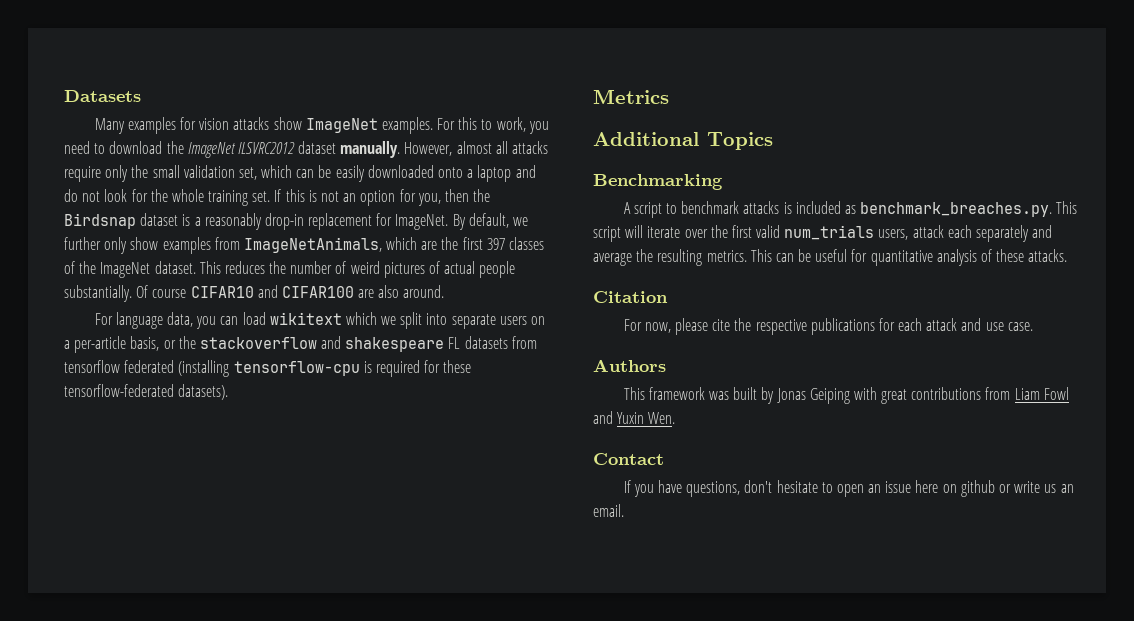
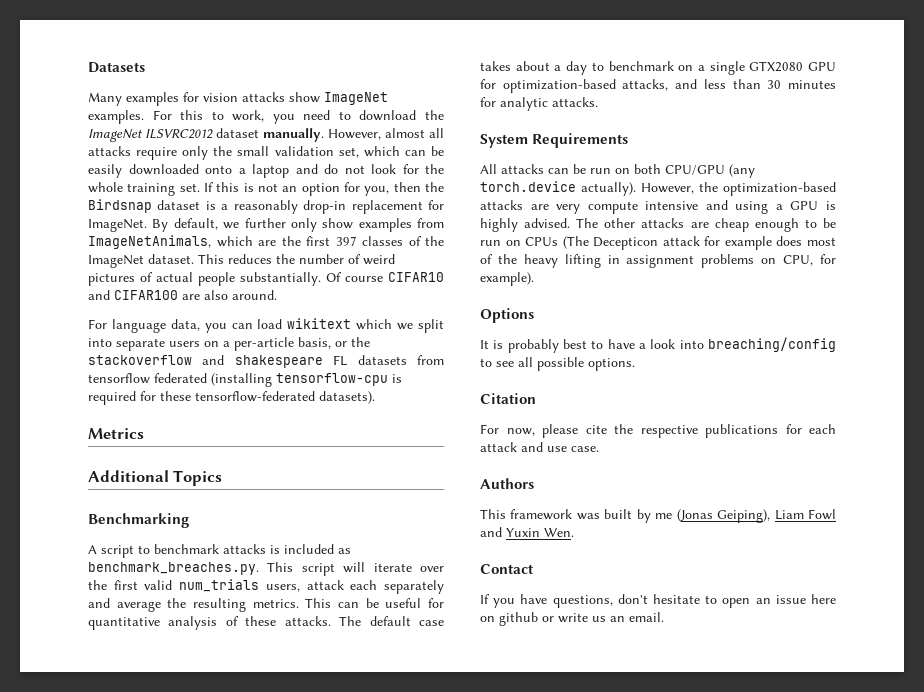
(1068, 255) none -> [339,616,444,626] [480,61,836,75] [480,79,836,93] [480,97,598,111] [480,133,629,148] [480,164,755,178] [480,181,836,196] [480,200,836,214] [480,218,836,232] [480,236,836,250] [480,254,836,268] [480,272,534,286] [480,308,534,323] [480,337,836,353] [480,357,635,371] The default case takes about a day to benchmark on a single GTX2080 GPU for optimization-based attacks, and less than 30 minutes for analytic attacks. // System Requirements // All attacks can be run on both CPU/GPU (any torch.device actually). However, the optimization-based attacks are very compute intensive and using a GPU is highly advised. The other attacks are cheap enough to be run on CPUs (The Decepticon attack for example does most of the heavy lifting in assignment problems on CPU, for example). // Options // It is probably best to have a look into breaching/config to see all possible options.
[776,387,1011,404] Jonas Geiping with great contributions from -> [655,509,771,523] me (Jonas Geiping),

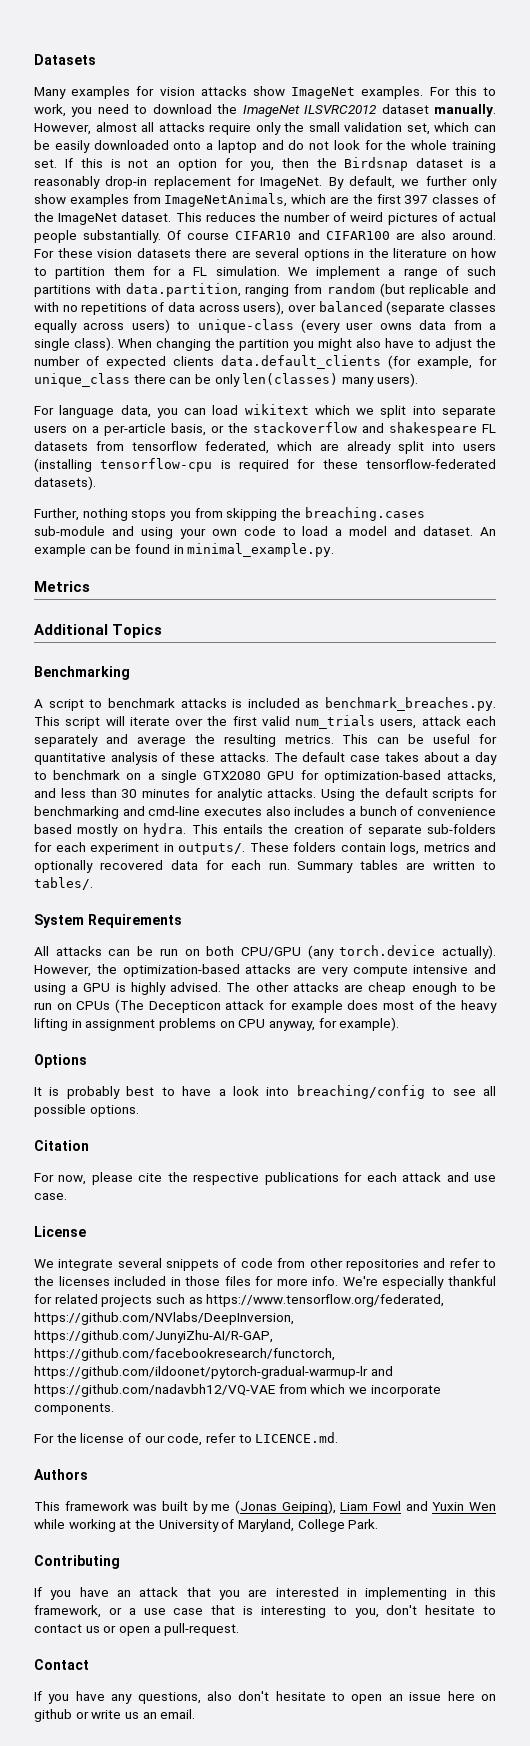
(277, 295) none -> [34,248,496,261] [34,266,496,279] [34,283,496,297] [34,301,496,315] [34,319,496,333] [34,337,496,351] [34,355,497,369] [34,373,418,387] For these vision datasets there are several options in the literature on how to partition them for a FL simulation. We implement a range of such partitions with data.partition, ranging from random (but replicable and with no repetitions of data across users), over balanced (separate classes equally across users) to unique-class (every user owns data from a single class). When changing the partition you might also have to adjust the number of expected clients data.default_clients (for example, for unique_class there can be only len(classes) many users).
[154,373,207,383] federated -> [205,441,496,454] federated, which are already split into users
(375, 397) none -> [34,507,425,521] [34,526,497,539] [34,543,335,557] // Further, nothing stops you from skipping the breaching.cases sub-module and using your own code to load a model and dataset. An example can be found in minimal_example.py.
(598, 102) none -> [321,788,497,801] [34,806,497,819] [34,823,496,837] [34,842,496,855] [34,860,496,873] [34,877,93,890] Using the default scripts for benchmarking and cmd-line executes also includes a bunch of convenience based mostly on hydra. This entails the creation of separate sub-folders for each experiment in outputs/. These folders contain logs, metrics and optionally recovered data for each run. Summary tables are written to tables/.
[783,255,814,266] CPU, -> [238,1019,315,1031] CPU anyway,
(599, 449) none -> [34,1226,86,1237] [34,1258,497,1271] [34,1276,496,1289] [34,1294,445,1307] [34,1312,294,1325] [34,1330,273,1343] [34,1348,335,1361] [34,1366,393,1379] [34,1384,441,1397] [34,1403,114,1415] [34,1432,339,1446] // License // We integrate several snippets of code from other repositories and refer to the licenses included in those files for more info. We're especially thankful for related projects such as https://www.tensorflow.org/federated, https://github.com/NVlabs/DeepInversion, https://github.com/JunyiZhu-AI/R-GAP, https://github.com/facebookresearch/functorch, https://github.com/ildoonet/pytorch-gradual-warmup-lr and https://github.com/nadavbh12/VQ-VAE from which we incorporate components. // For the license of our code, refer to LICENCE.md.
[544,528,574,537] Wen. -> [469,1502,497,1511] [34,1519,379,1532] [34,1555,120,1569] [34,1587,496,1600] [34,1605,496,1618] [34,1623,240,1636] Wen while working at the University of Maryland, College Park. // Contributing // If you have an attack that you are interested in implementing in this framework, or a use case that is interesting to you, don't hesitate to contact us or open a pull-request.
[552,595,613,608] questions, -> [111,1691,232,1704] any questions, also

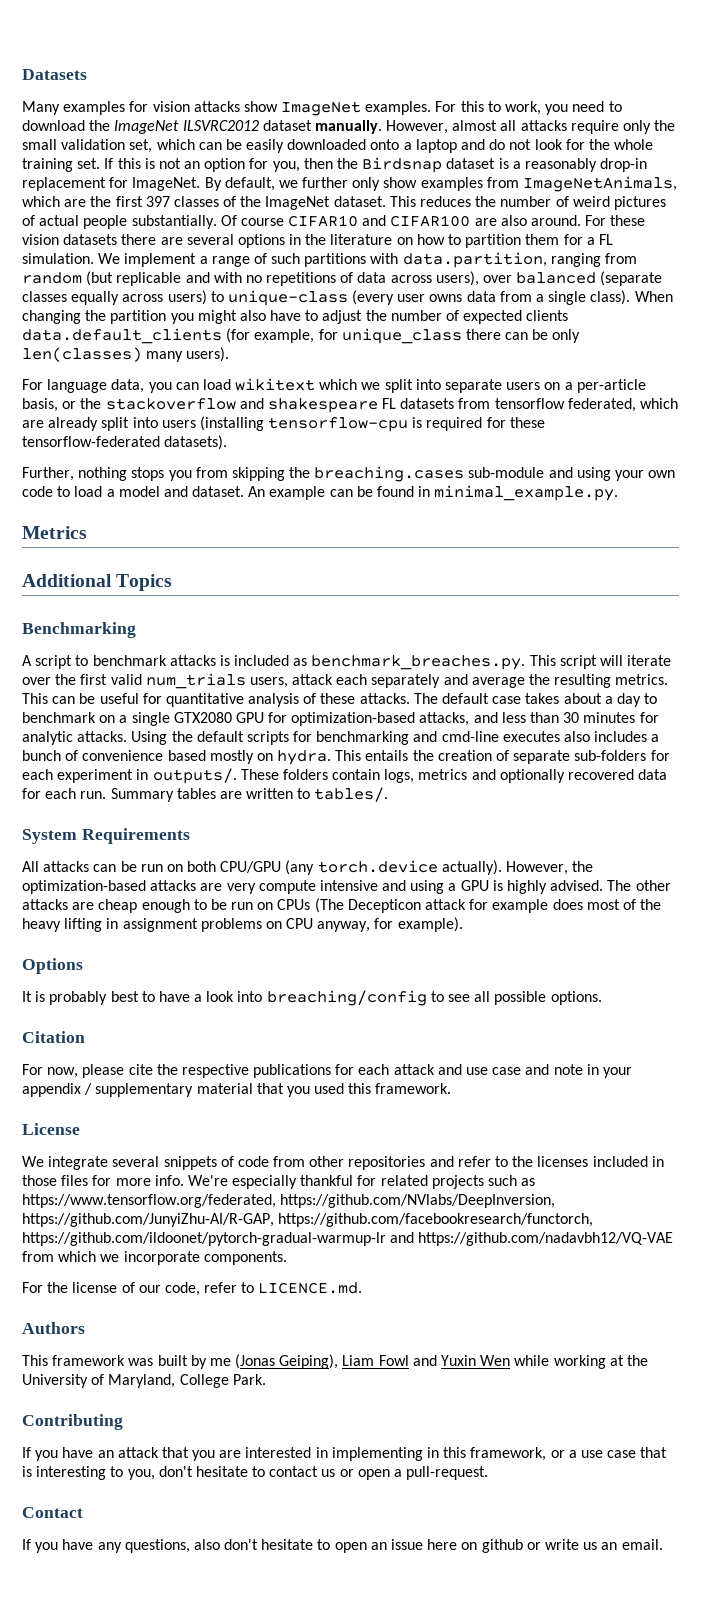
[34,1193,67,1200] case. -> [492,1064,632,1078] [22,1083,452,1097] case and note in your appendix / supplementary material that you used this framework.

